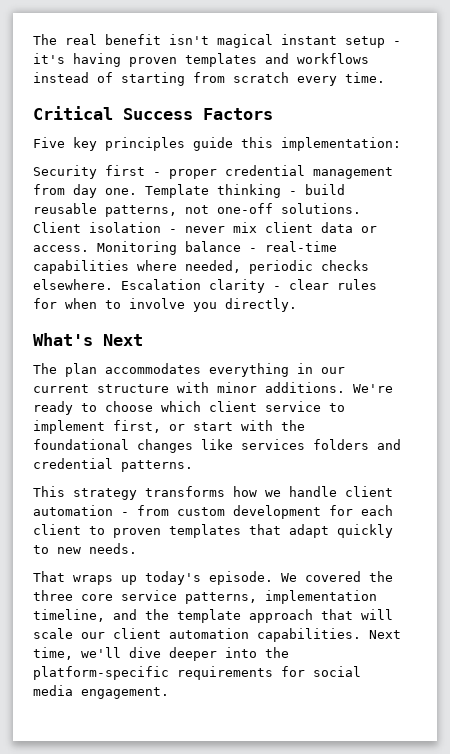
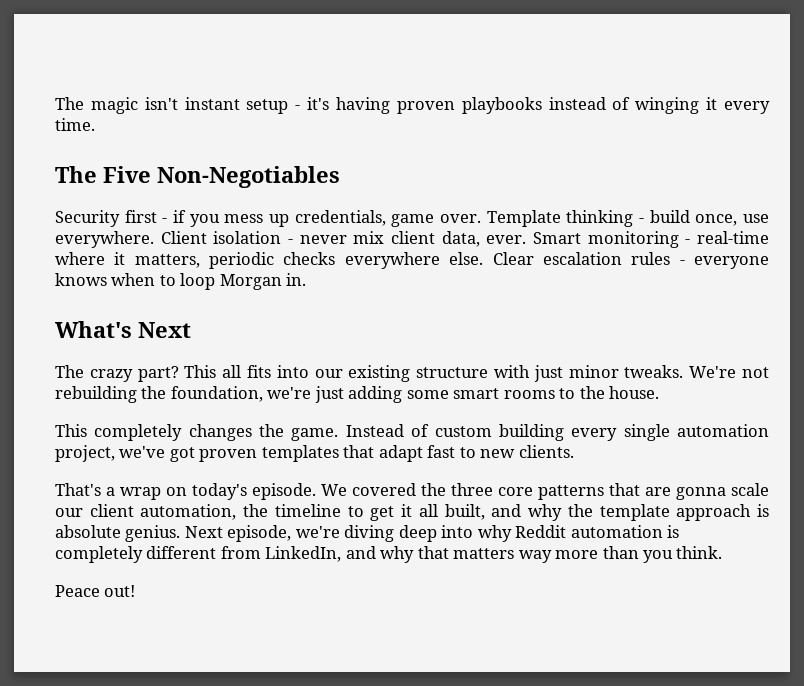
[33,34,273,48] The real benefit isn't magical -> [55,97,178,114] The magic isn't
[185,53,369,67] [33,72,385,86] [33,106,273,120] [33,137,401,151] [33,165,393,179] [33,184,345,198] [33,203,361,217] templates and workflows instead of starting from scratch every time. // Critical Success Factors // Five key principles guide this implementation: // Security first - proper credential management from day one. Template thinking - build reusable patterns, not one-off solutions. -> [461,97,770,114] [55,118,95,131] [55,166,340,188] [55,210,769,227] [55,231,154,248] playbooks instead of winging it every time. // The Five Non-Negotiables // Security first - if you mess up credentials, game over. Template thinking - build once, use everywhere.
[321,222,377,233] [33,241,337,255] [33,260,369,274] [33,279,377,293] [33,298,297,312] [33,333,143,346] [33,363,345,377] [33,382,393,393] [33,401,345,415] [33,420,305,434] [33,439,401,453] [33,458,193,472] [33,486,393,500] [33,505,393,519] [33,524,105,535] data or access. Monitoring balance - real-time capabilities where needed, periodic checks elsewhere. Escalation clarity - clear rules for when to involve you directly. // What's Next // The plan accommodates everything in our current structure with minor additions. We're ready to choose which client service to implement first, or start with the foundational changes like services folders and credential patterns. // This strategy transforms how we handle client automation - from custom development for each client to -> [441,231,769,248] [55,252,770,269] [55,273,307,290] [55,321,191,338] [55,365,769,382] [55,386,660,403] [55,424,770,441] [55,445,195,462] data, ever. Smart monitoring - real-time where it matters, periodic checks everywhere else. Clear escalation rules - everyone knows when to loop Morgan in. // What's Next // The crazy part? This all fits into our existing structure with just minor tweaks. We're not rebuilding the foundation, we're just adding some smart rooms to the house. // This completely changes the game. Instead of custom building every single automation project, we've got
[337,524,393,538] quickly -> [427,445,456,458] fast
[89,543,137,554] [33,571,137,585] needs. // That wraps up -> [518,445,574,458] [55,483,187,500] clients. // That's a wrap on
[121,590,377,604] [33,609,393,623] [33,628,401,642] [33,647,289,661] [33,666,361,680] [33,685,169,699] service patterns, implementation timeline, and the template approach that will scale our client automation capabilities. Next time, we'll dive deeper into the platform-specific requirements for social media engagement. -> [538,483,769,500] [55,504,770,521] [55,525,680,542] [55,546,723,563] [55,585,136,597] patterns that are gonna scale our client automation, the timeline to get it all built, and why the template approach is absolute genius. Next episode, we're diving deep into why Reddit automation is completely different from LinkedIn, and why that matters way more than you think. // Peace out!

